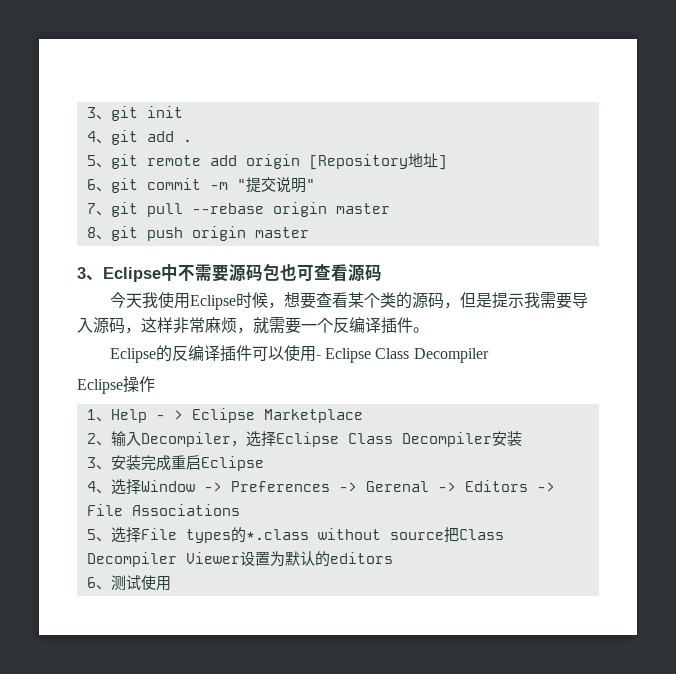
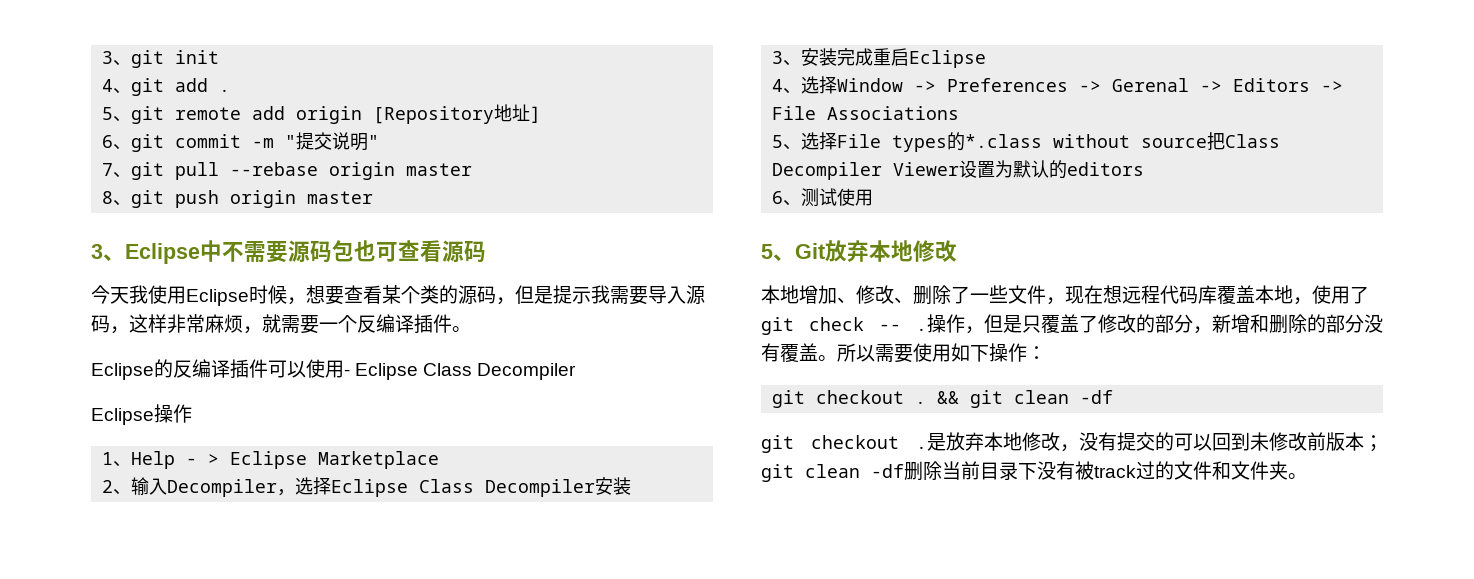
(171, 583) none -> [761,240,957,262] [761,285,1369,305] [761,314,1383,335] [761,343,1046,363] [772,390,1114,408] [761,432,1383,453] [761,461,1307,482] // 5、Git放弃本地修改 // 本地增加、修改、删除了一些文件，现在想远程代码库覆盖本地，使用了git check -- .操作，但是只覆盖了修改的部分，新增和删除的部分没有覆盖。所以需要使用如下操作： // git checkout . && git clean -df // git checkout .是放弃本地修改，没有提交的可以回到未修改前版本；git clean -df删除当前目录下没有被track过的文件和文件夹。

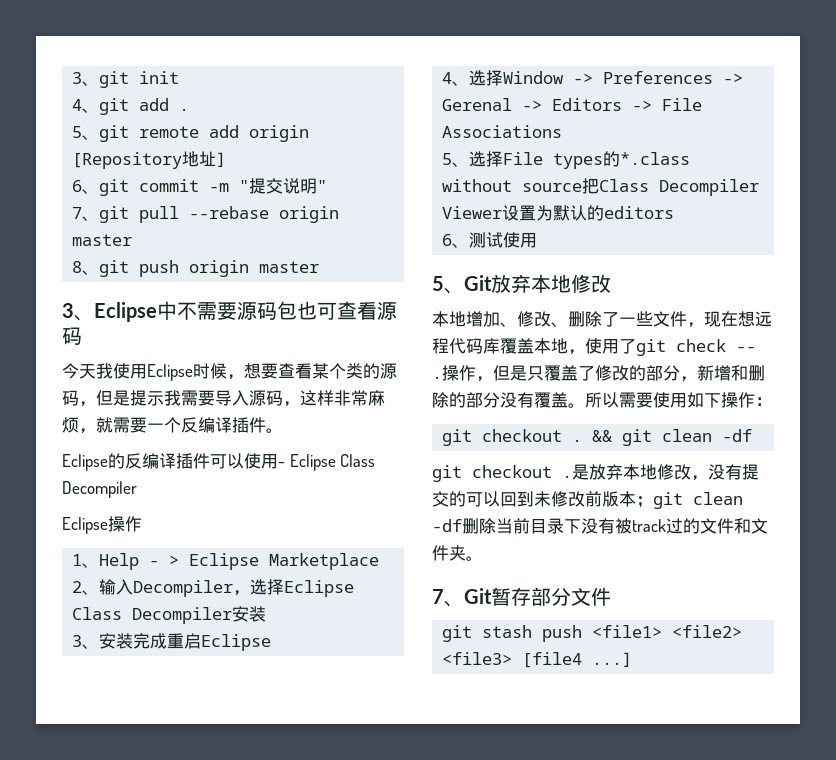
(1307, 476) none -> [432,587,611,607] [442,625,743,642] [442,652,633,668] // 7、Git暂存部分文件 // git stash push <file1> <file2> <file3> [file4 ...]

